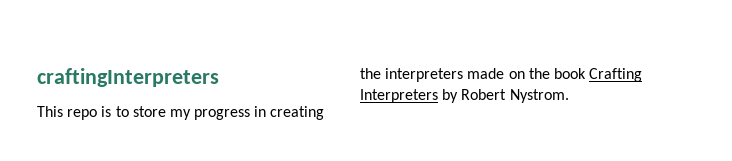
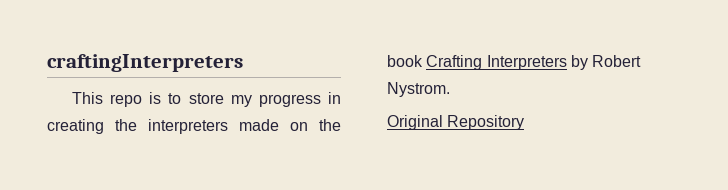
(569, 96) none -> [387,115,525,130] // Original Repository

